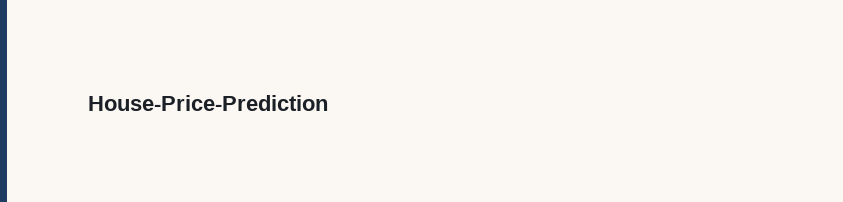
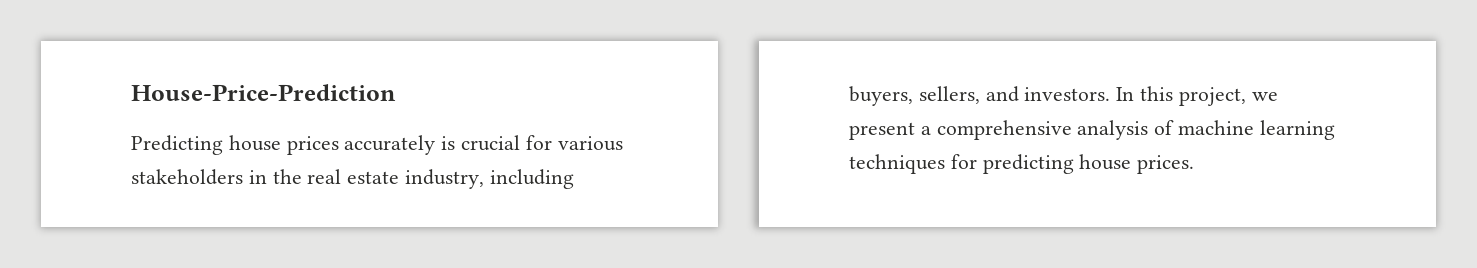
(328, 103) none -> [131,135,623,155] [131,169,574,189] [849,86,1278,106] [849,120,1335,140] [849,154,1195,174] // Predicting house prices accurately is crucial for various stakeholders in the real estate industry, including buyers, sellers, and investors. In this project, we present a comprehensive analysis of machine learning techniques for predicting house prices.

